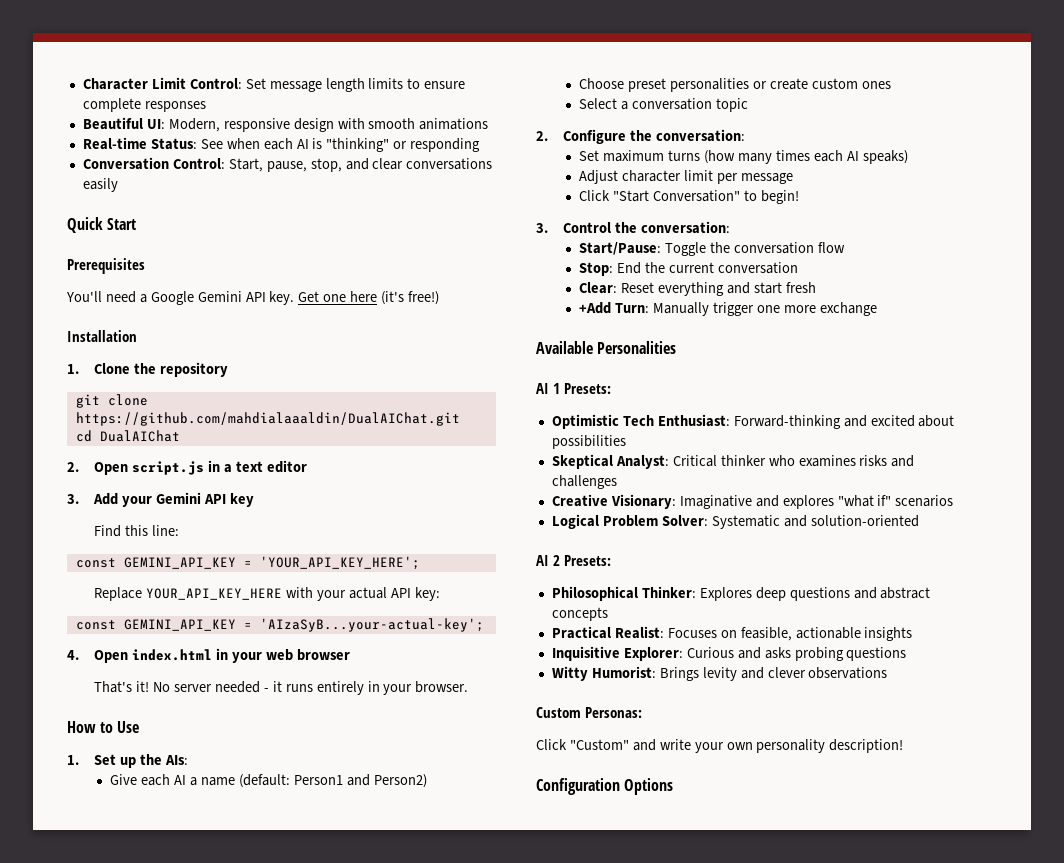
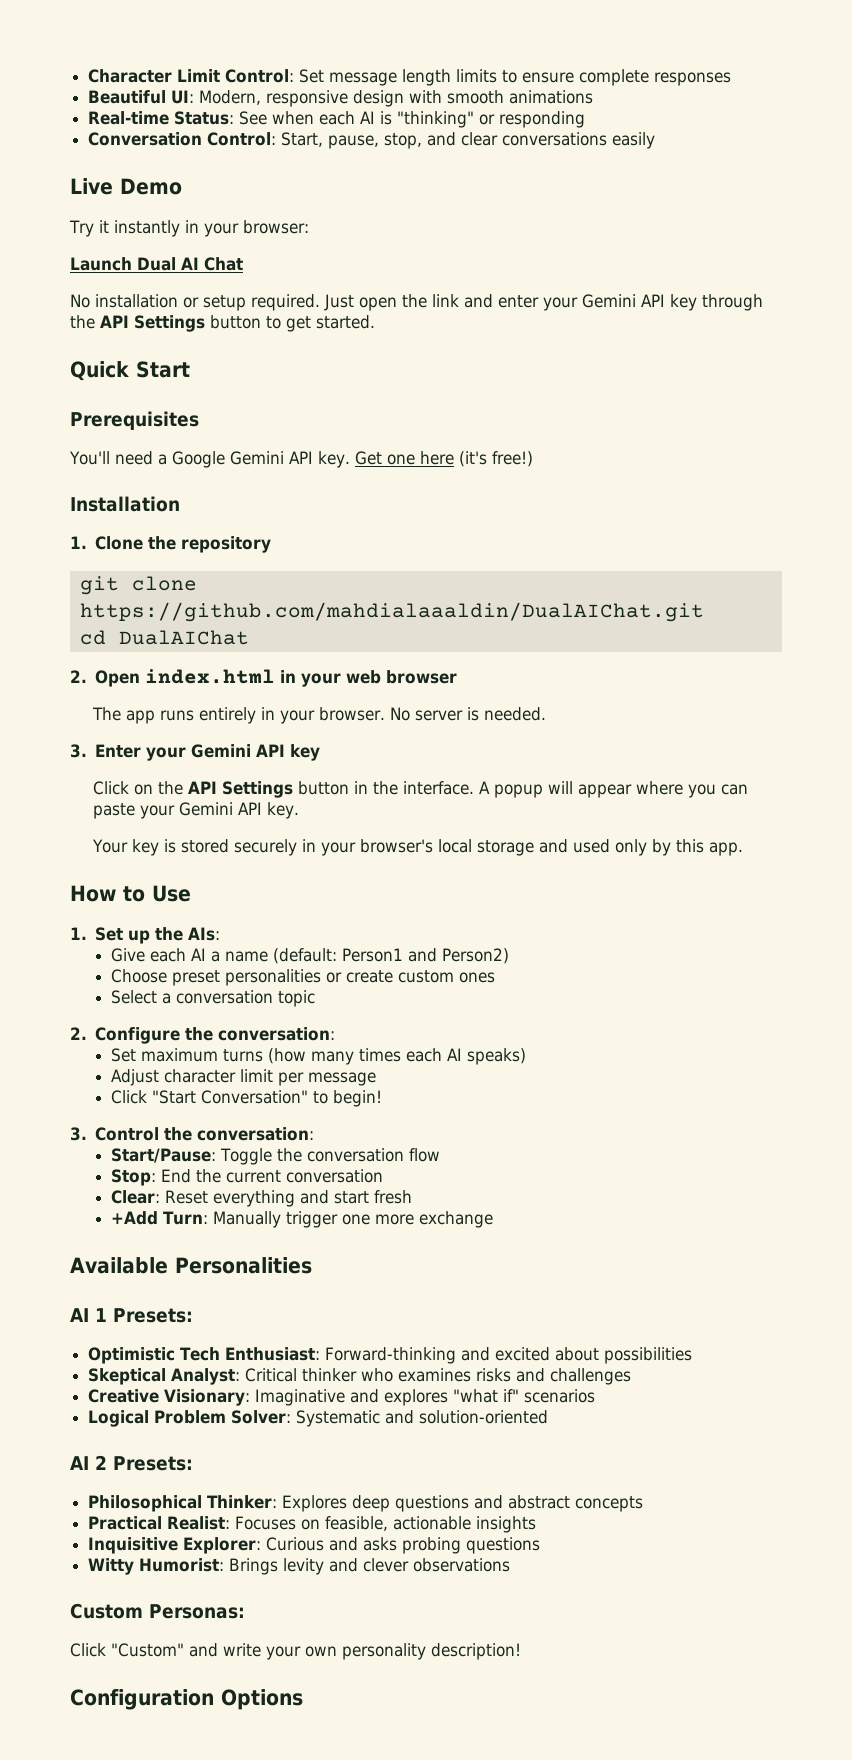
(118, 185) none -> [70,178,182,195] [69,220,309,237] [70,257,243,271] [70,294,763,311] [70,315,375,332] // Live Demo // Try it instantly in your browser: // Launch Dual AI Chat // No installation or setup required. Just open the link and enter your Gemini API key through the API Settings button to get started.
[132,460,307,475] [67,492,254,507] [94,525,180,537] [75,556,420,570] [94,587,440,601] [75,618,484,632] [67,650,129,663] script.js in a text editor // 3. Add your Gemini API key // Find this line: // const GEMINI_API_KEY = 'YOUR_API_KEY_HERE'; // Replace YOUR_API_KEY_HERE with your actual API key: // const GEMINI_API_KEY = 'AIzaSyB...your-actual-key'; // 4. Open -> (141, 678) none
[94,681,282,693] That's it! No server needed - it -> [91,707,155,724] The app
(469, 687) none -> [389,707,546,721] [70,744,321,761] [92,781,748,798] [92,802,299,819] [91,839,743,856] No server is needed. // 3. Enter your Gemini API key // Click on the API Settings button in the interface. A popup will appear where you can paste your Gemini API key. // Your key is stored securely in your browser's local storage and used only by this app.

